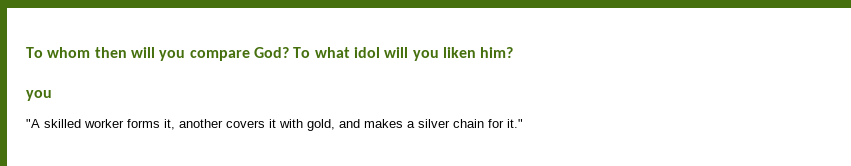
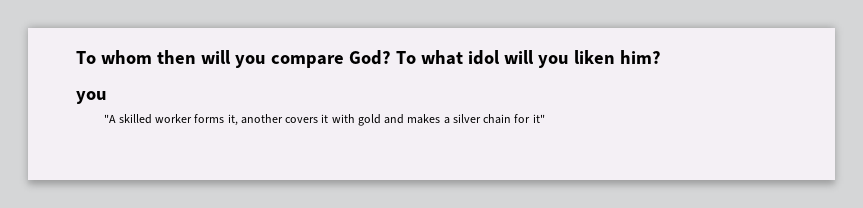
[307,119,335,131] gold, -> [357,114,381,126] gold
[507,119,523,128] it." -> [532,114,545,123] it"

